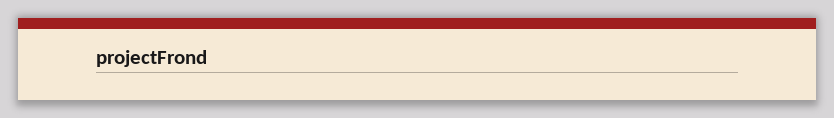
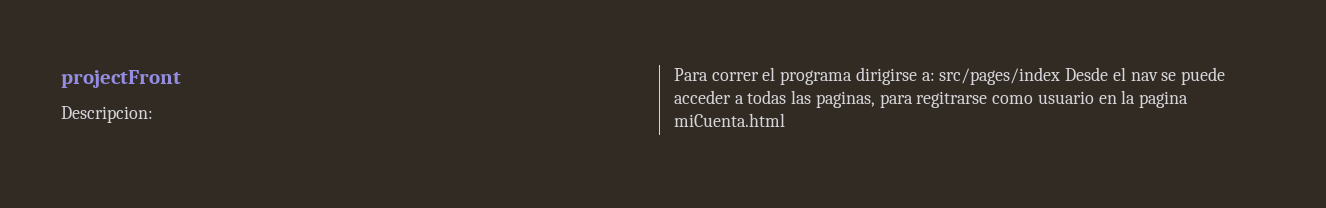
[96,50,207,67] projectFrond -> [61,70,181,88] [61,106,153,123] [674,67,1225,85] [674,90,1188,108] [674,113,785,127] projectFront // Descripcion: // Para correr el programa dirigirse a: src/pages/index Desde el nav se puede acceder a todas las paginas, para regitrarse como usuario en la pagina miCuenta.html

